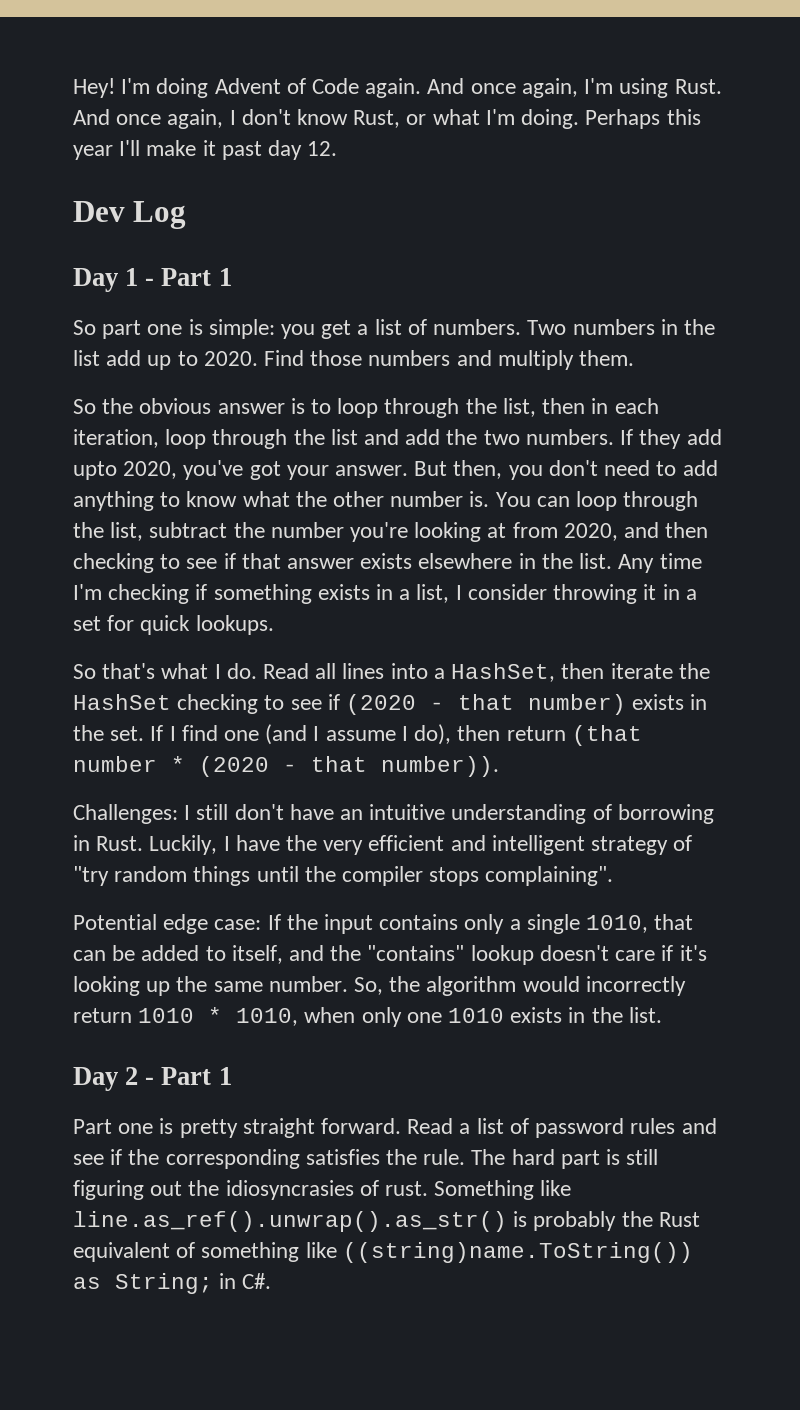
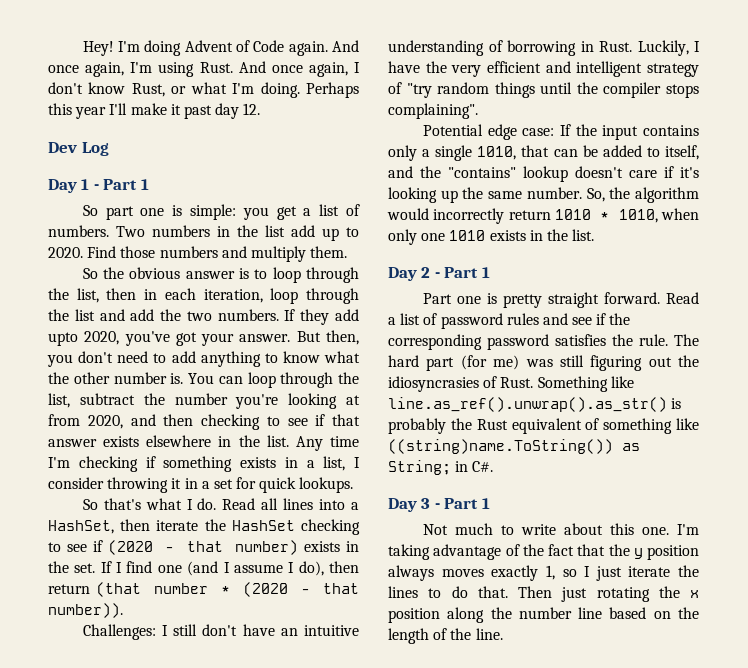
(300, 1159) none -> [487,334,549,350] password
[606,1149,621,1165] is -> [460,355,553,370] (for me) was
[385,1181,429,1196] rust. -> [500,377,534,388] Rust.
(272, 1281) none -> [388,498,490,512] [422,523,699,535] [388,544,699,560] [388,565,699,581] [388,586,699,602] [388,607,699,623] [388,628,503,644] // Day 3 - Part 1 // Not much to write about this one. I'm taking advantage of the fact that the y position always moves exactly 1, so I just iterate the lines to do that. Then just rotating the x position along the number line based on the length of the line.

